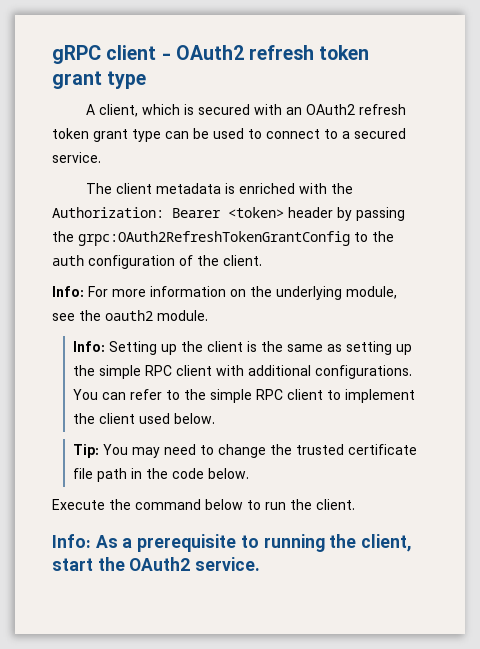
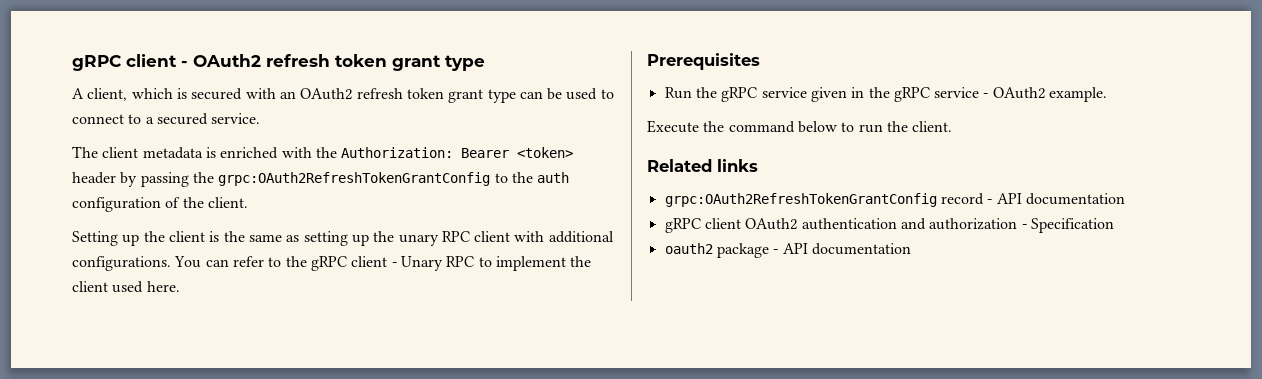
[52,286,397,300] [52,310,208,321] [73,341,106,352] Info: For more information on the underlying module, see the oauth2 module. // Info: -> (248, 202) none
[99,365,142,379] simple -> [398,234,439,246] unary
[210,389,324,403] simple RPC client -> [310,256,475,271] gRPC client - Unary RPC
[174,413,216,424] [73,444,418,458] [73,468,250,482] below. // Tip: You may need to change the trusted certificate file path in the code below. -> [146,281,180,292] [647,53,760,70] [664,87,1108,102] here. // Prerequisites // Run the gRPC service given in the gRPC service - OAuth2 example.
[52,534,413,552] [52,557,261,571] Info: As a prerequisite to running the client, start the OAuth2 service. -> [647,159,758,172] [664,193,1125,207] [664,218,1114,233] [664,243,911,258] Related links // grpc:OAuth2RefreshTokenGrantConfig record - API documentation // gRPC client OAuth2 authentication and authorization - Specification // oauth2 package - API documentation

